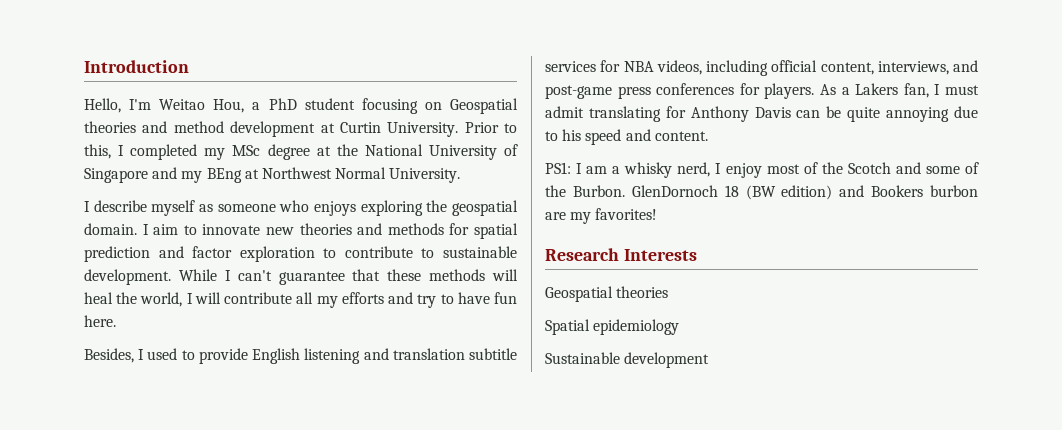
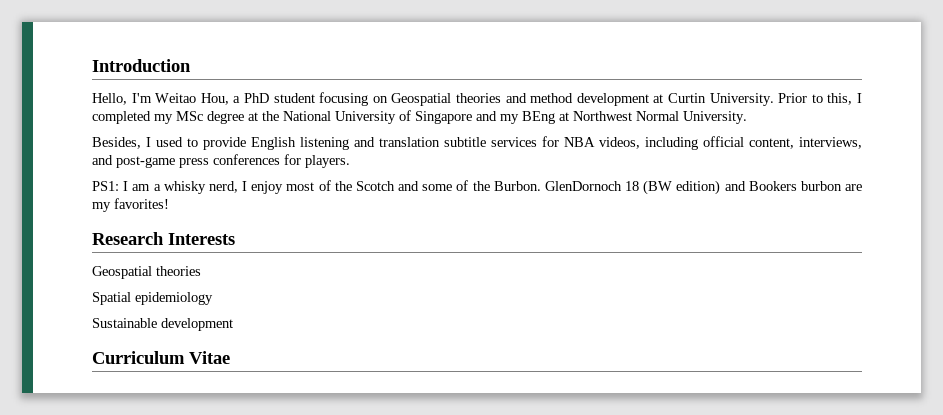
[84,200,518,216] [84,223,518,239] [84,246,517,262] [84,269,518,285] [84,292,517,308] [84,315,116,327] // I describe myself as someone who enjoys exploring the geospatial domain. I aim to innovate new theories and methods for spatial prediction and factor exploration to contribute to sustainable development. While I can't guarantee that these methods will heal the world, I will contribute all my efforts and try to have fun here. -> (747, 117) none
[820,83,980,98] [545,106,979,122] [545,129,708,145] As a Lakers fan, I must admit translating for Anthony Davis can be quite annoying due to his speed and content. -> (350, 161) none
(710, 360) none -> [92,351,230,364] // Curriculum Vitae

